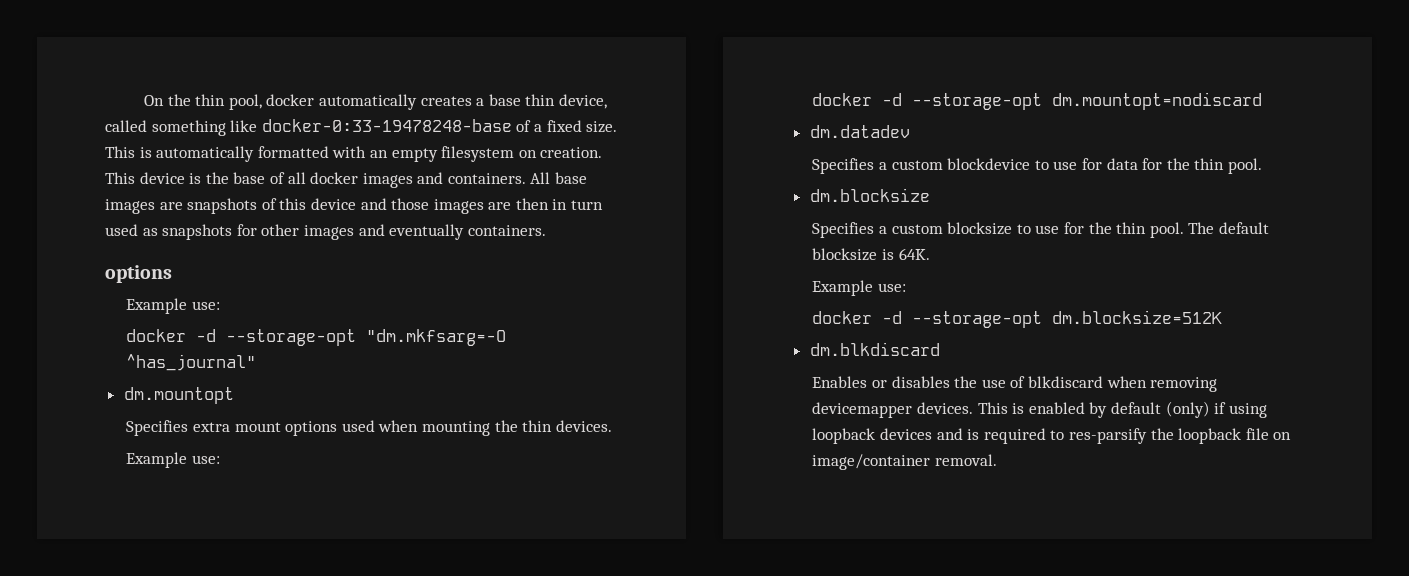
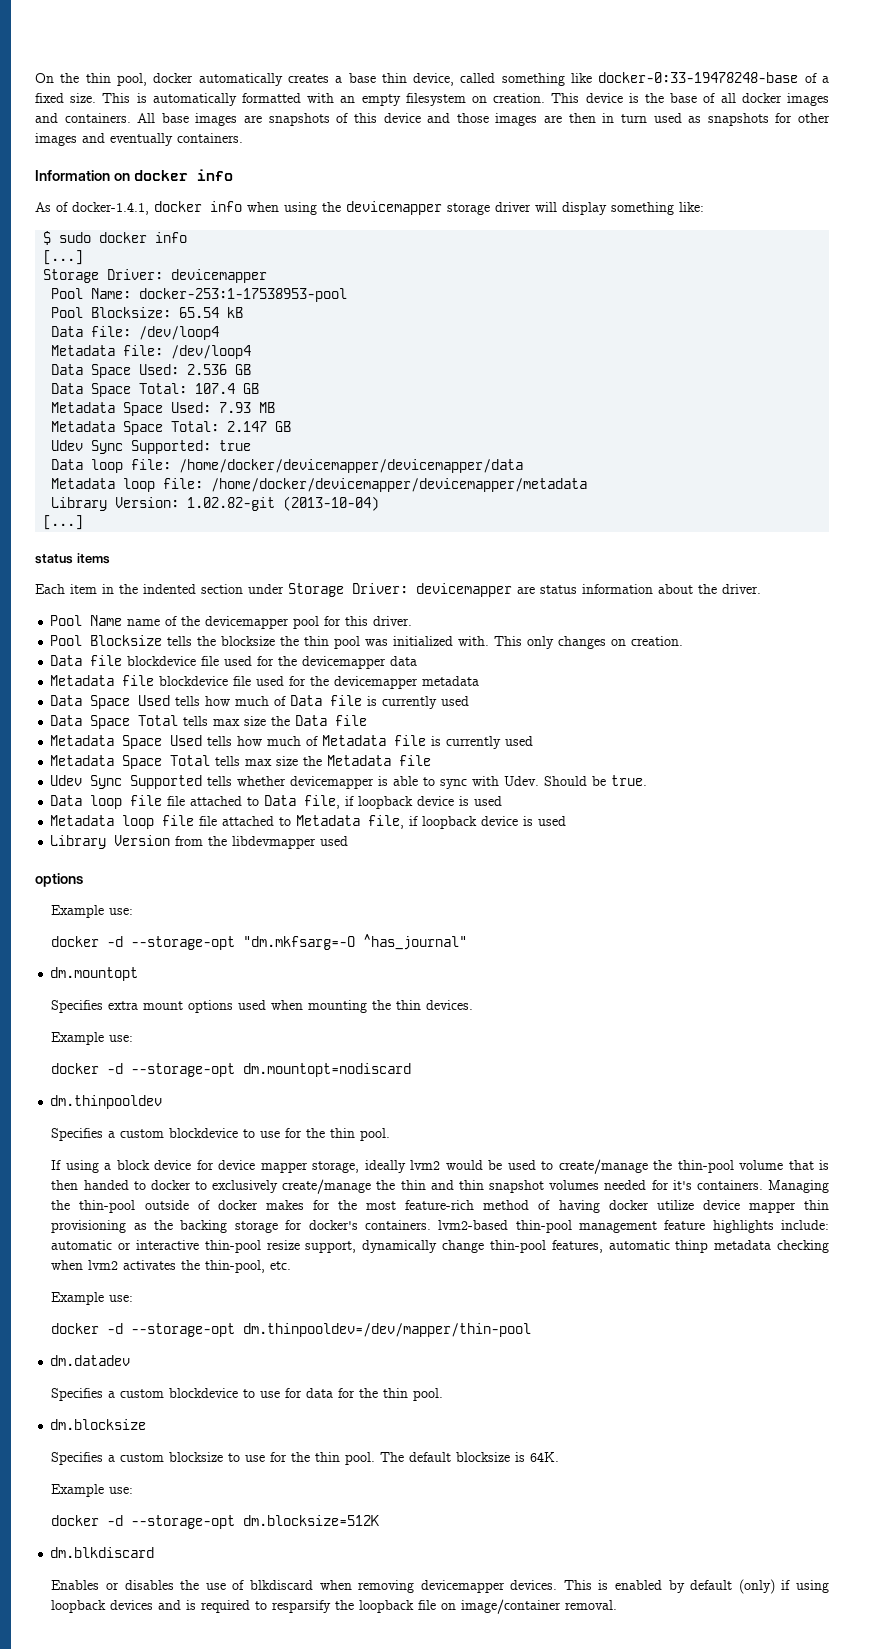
(546, 230) none -> [35,169,233,181] [35,201,704,215] [43,231,188,245] [43,250,84,265] [43,269,268,283] [51,288,348,302] [51,307,244,318] [51,326,220,340] [51,345,252,359] [51,364,252,378] [51,383,260,397] [51,402,276,416] [51,421,292,435] [51,440,252,454] [51,459,524,473] [51,478,588,492] [51,496,380,511] [43,515,84,530] [35,553,110,564] [35,583,761,597] [50,615,413,629] [50,635,684,649] [50,655,418,669] [50,675,480,689] [50,695,470,709] [50,715,368,729] [50,735,534,749] [50,755,432,769] [50,775,648,789] [50,795,503,809] [50,815,567,829] [50,835,349,849] // Information on docker info // As of docker-1.4.1, docker info when using the devicemapper storage driver will display something like: // $ sudo docker info // [...] // Storage Driver: devicemapper // Pool Name: docker-253:1-17538953-pool // Pool Blocksize: 65.54 kB // Data file: /dev/loop4 // Metadata file: /dev/loop4 // Data Space Used: 2.536 GB // Data Space Total: 107.4 GB // Metadata Space Used: 7.93 MB // Metadata Space Total: 2.147 GB // Udev Sync Supported: true // Data loop file: /home/docker/devicemapper/devicemapper/data // Metadata loop file: /home/docker/devicemapper/devicemapper/metadata // Library Version: 1.02.82-git (2013-10-04) // [...] // status items // Each item in the indented section under Storage Driver: devicemapper are status information about the driver. // Pool Name name of the devicemapper pool for this driver. // Pool Blocksize tells the blocksize the thin pool was initialized with. This only changes on creation. // Data file blockdevice file used for the devicemapper data // Metadata file blockdevice file used for the devicemapper metadata // Data Space Used tells how much of Data file is currently used // Data Space Total tells max size the Data file // Metadata Space Used tells how much of Metadata file is currently used // Metadata Space Total tells max size the Metadata file // Udev Sync Supported tells whether devicemapper is able to sync with Udev. Should be true. // Data loop file file attached to Data file, if loopback device is used // Metadata loop file file attached to Metadata file, if loopback device is used // Library Version from the libdevmapper used
(1263, 101) none -> [50,1095,163,1109] [51,1128,391,1141] [51,1159,829,1174] [51,1179,829,1194] [51,1200,830,1213] [51,1220,829,1233] [51,1240,829,1253] [51,1260,292,1273] [51,1292,134,1305] [51,1323,532,1337] // dm.thinpooldev // Specifies a custom blockdevice to use for the thin pool. // If using a block device for device mapper storage, ideally lvm2 would be used to create/manage the thin-pool volume that is then handed to docker to exclusively create/manage the thin and thin snapshot volumes needed for it's containers. Managing the thin-pool outside of docker makes for the most feature-rich method of having docker utilize device mapper thin provisioning as the backing storage for docker's containers. lvm2-based thin-pool management feature highlights include: automatic or interactive thin-pool resize support, dynamically change thin-pool features, automatic thinp metadata checking when lvm2 activates the thin-pool, etc. // Example use: // docker -d --storage-opt dm.thinpooldev=/dev/mapper/thin-pool
[1069,428,1148,444] res-parsify -> [272,1600,332,1613] resparsify

